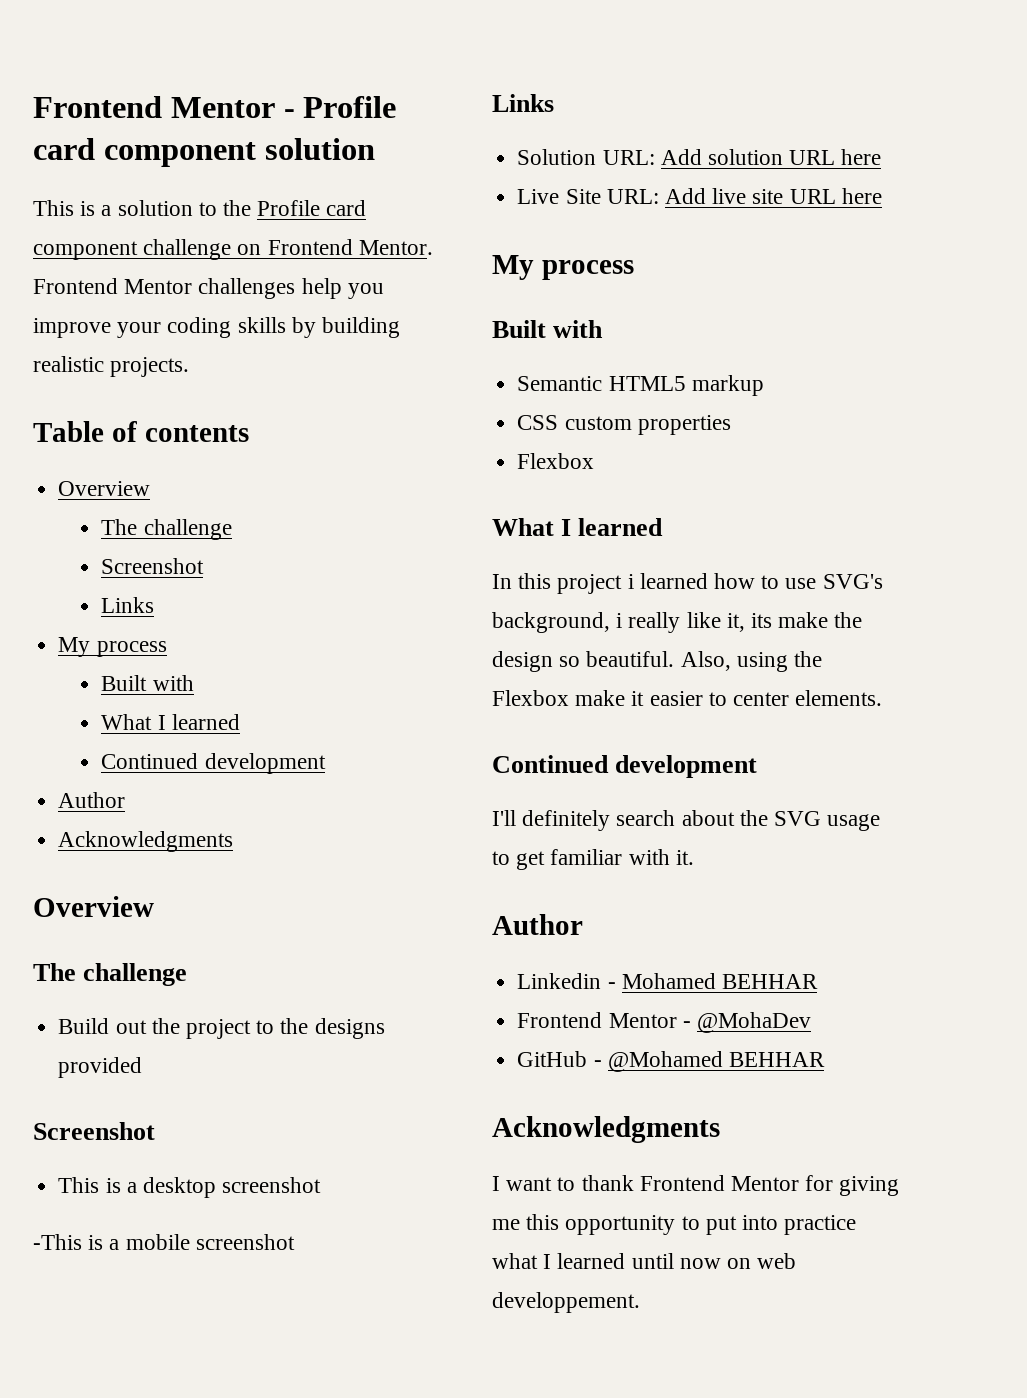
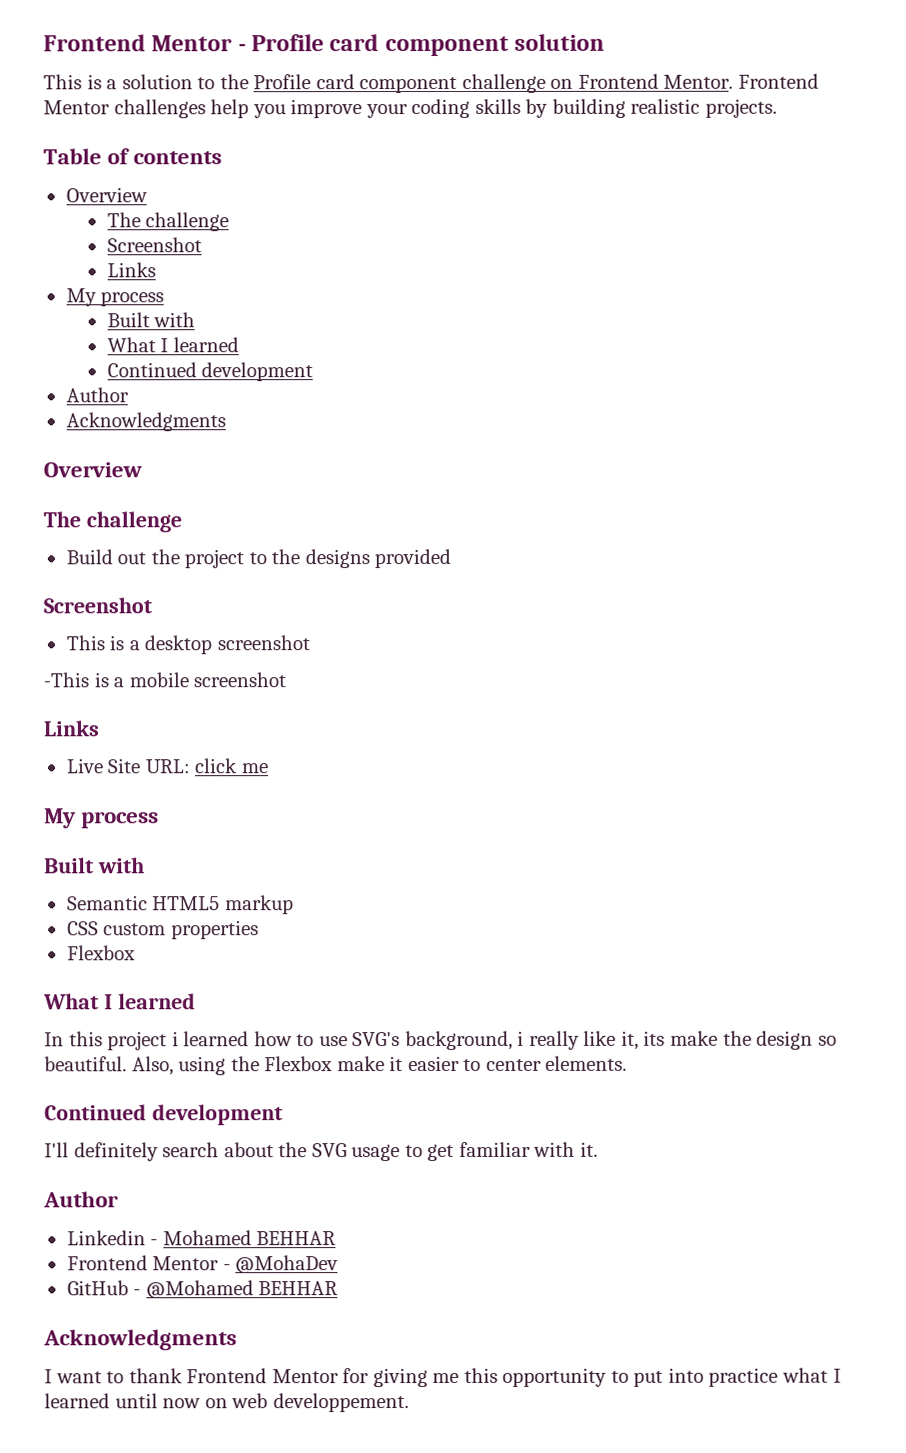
[517,149,882,165] [517,188,882,204] Solution URL: Add solution URL here // Live Site URL: Add live site URL here -> [66,758,269,774] Live Site URL: click me

